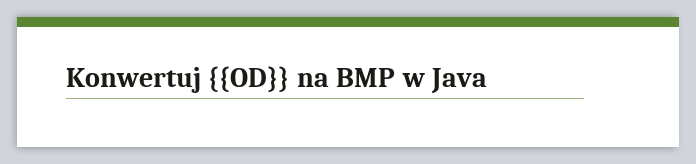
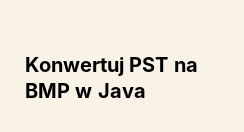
[208,66,290,92] {{OD}} -> [129,57,169,72] PST

